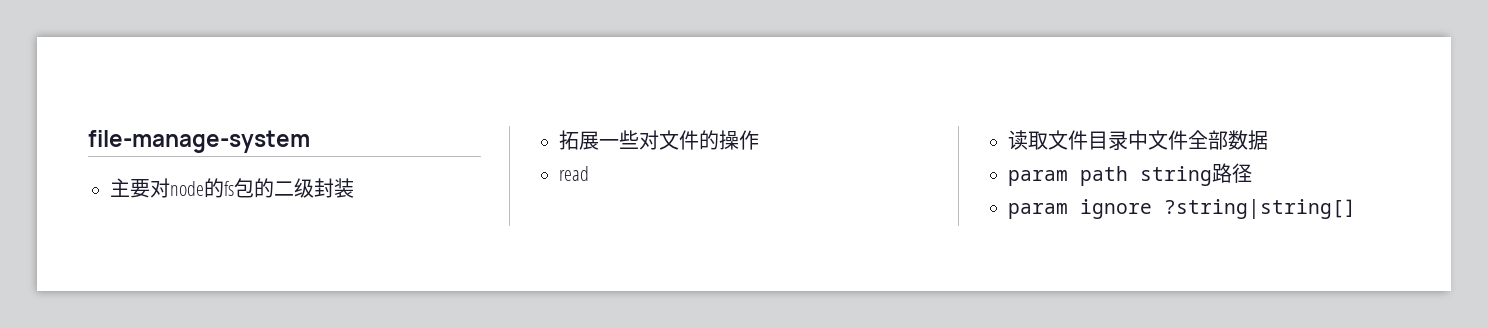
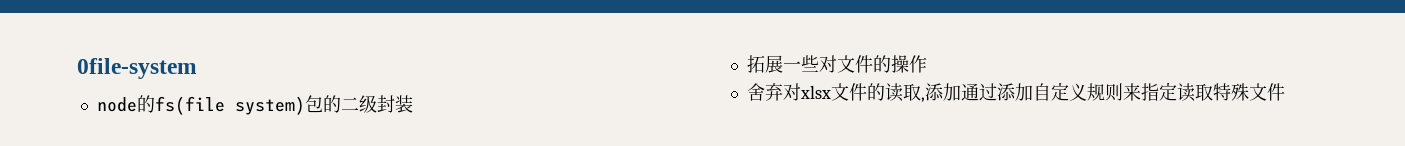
[88,130,310,153] [110,178,234,198] file-manage-system // 主要对node的fs -> [77,58,197,79] [96,95,305,115] 0file-system // node的fs(file system)
[559,166,589,181] [1008,130,1268,150] [1008,163,1252,186] [1008,199,1356,219] read // 读取文件目录中文件全部数据 // param path string路径 // param ignore ?string|string[] -> [746,82,1285,102] 舍弃对xlsx文件的读取,添加通过添加自定义规则来指定读取特殊文件

